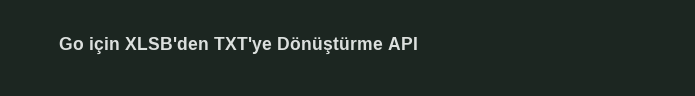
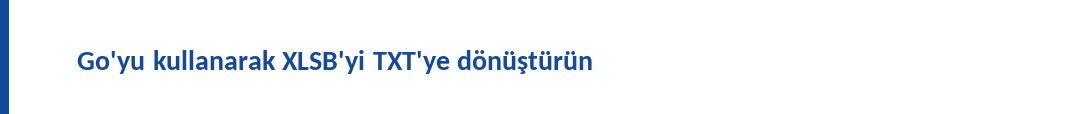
[59,37,418,55] Go için XLSB'den TXT'ye Dönüştürme API -> [77,50,594,74] Go'yu kullanarak XLSB'yi TXT'ye dönüştürün

